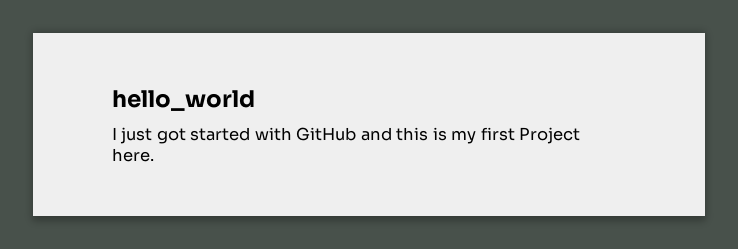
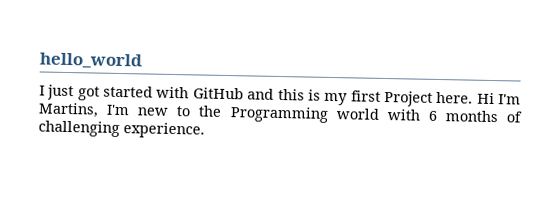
(154, 155) none -> [476,92,521,105] [38,102,524,123] [38,120,205,139] Hi I'm Martins, I'm new to the Programming world with 6 months of challenging experience.

